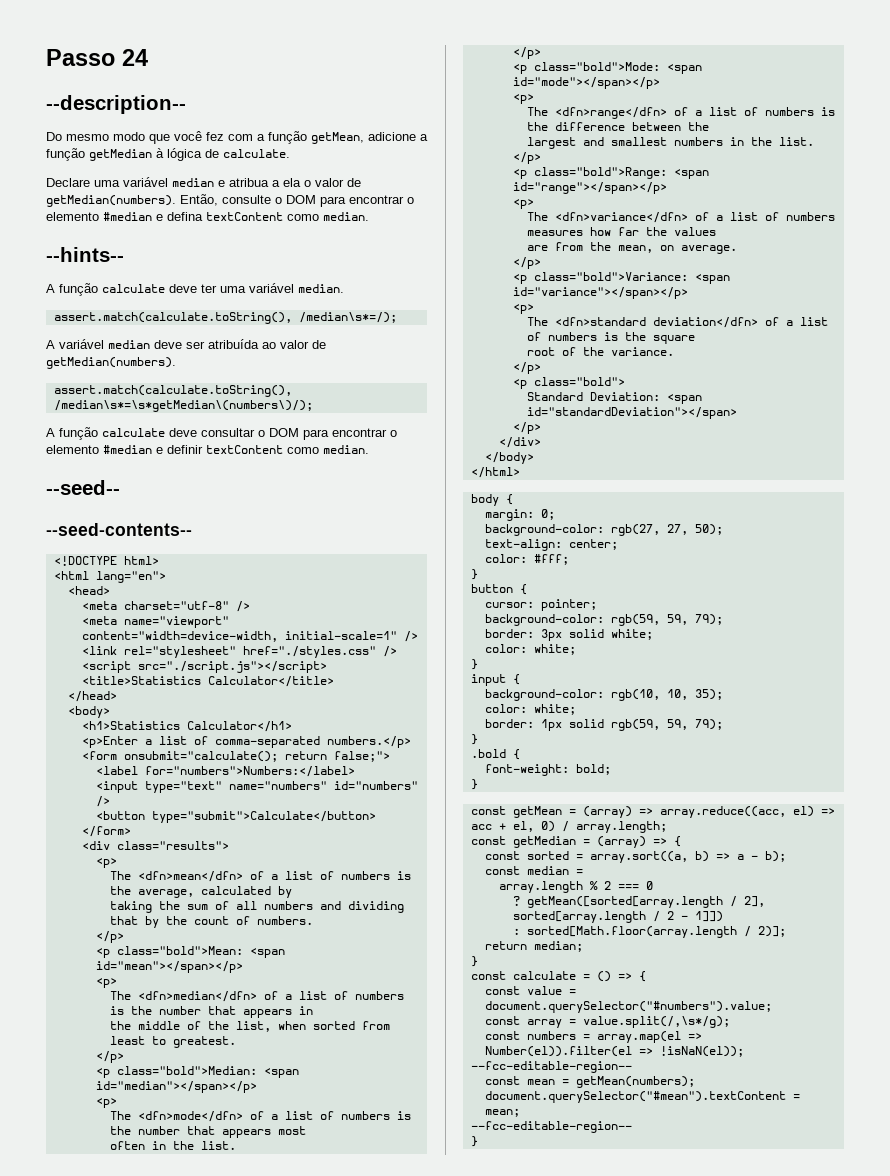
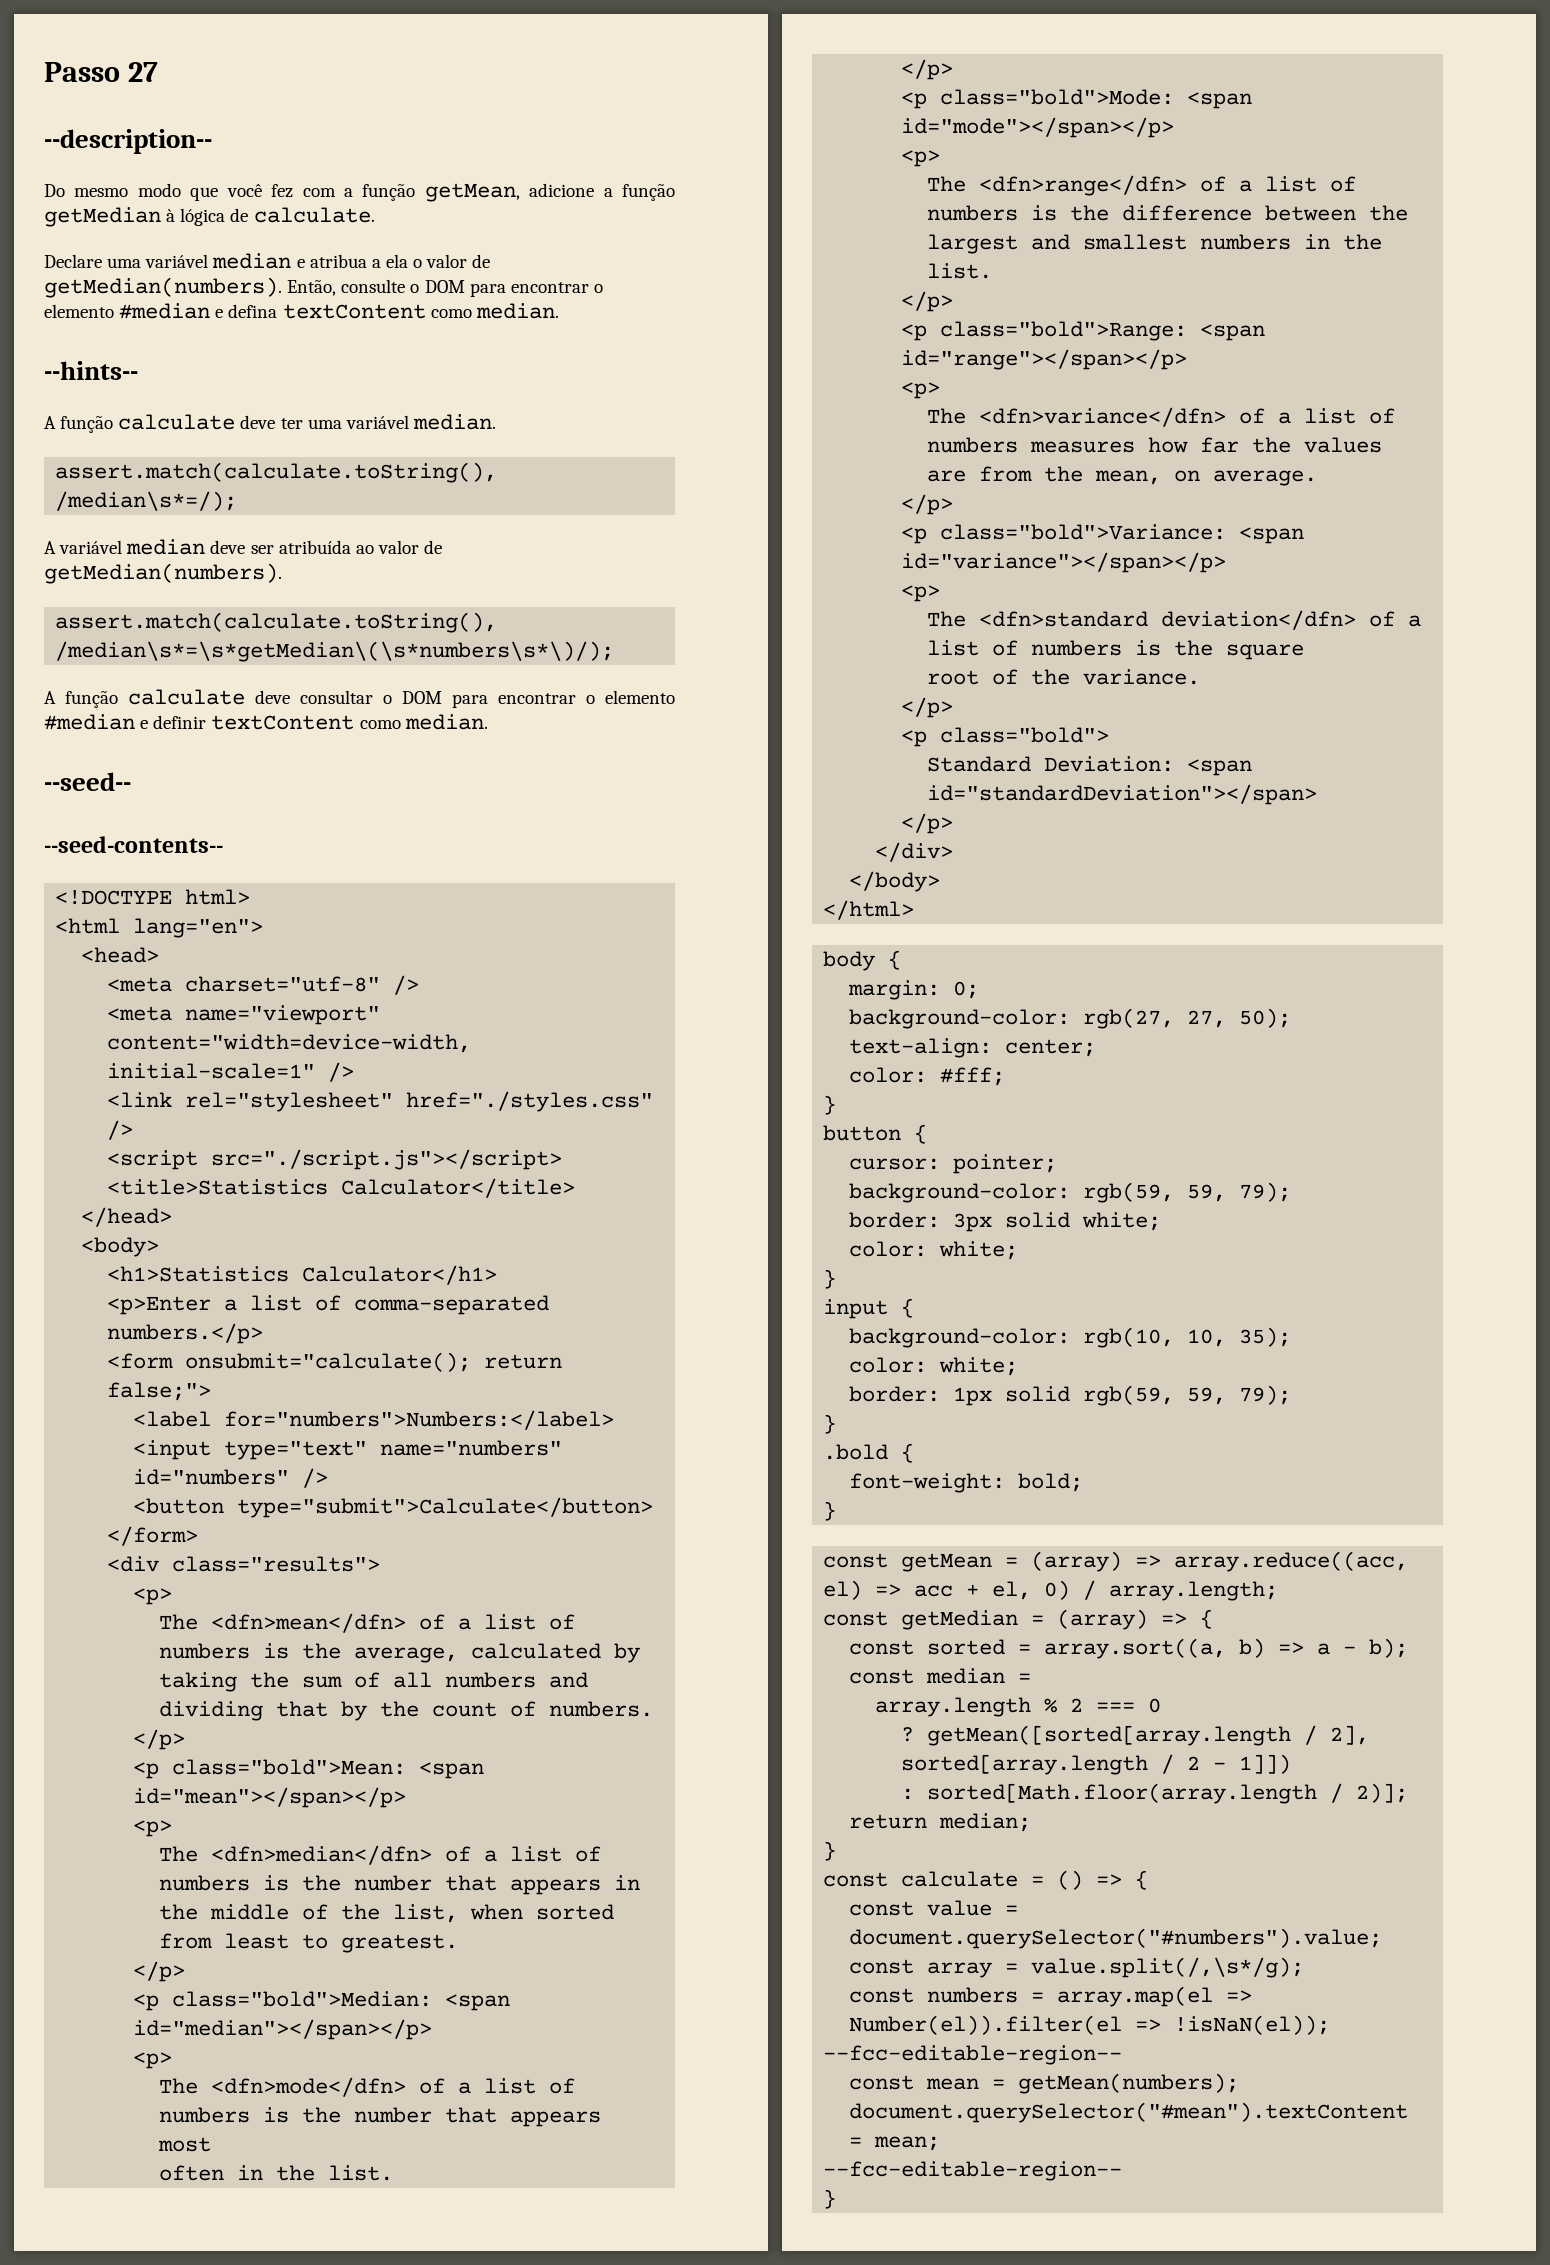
[122,49,148,66] 24 -> [128,62,159,82] 27
[53,400,313,412] /median\s*=\s*getMedian\(numbers\)/); -> [55,641,615,662] /median\s*=\s*getMedian\(\s*numbers\s*\)/);

